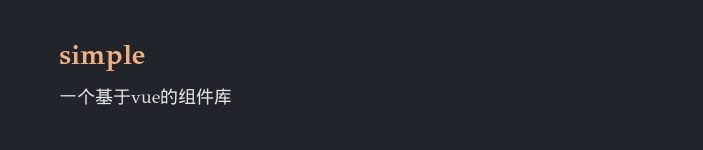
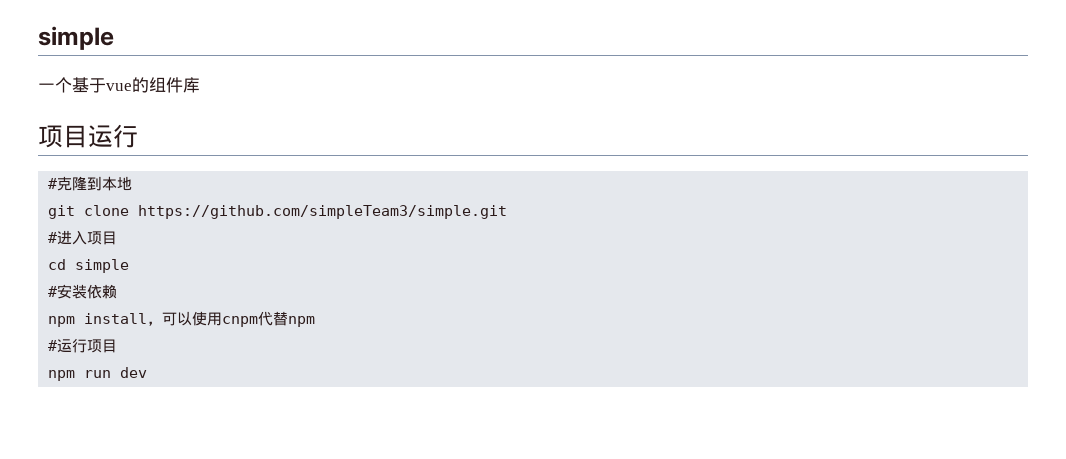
(232, 96) none -> [38,124,138,148] [48,176,133,191] [48,205,508,219] [48,230,118,245] [48,259,130,273] [48,284,118,299] [48,311,316,327] [48,338,118,353] [48,367,148,381] // 项目运行 // #克隆到本地 // git clone https://github.com/simpleTeam3/simple.git // #进入项目 // cd simple // #安装依赖 // npm install，可以使用cnpm代替npm // #运行项目 // npm run dev

